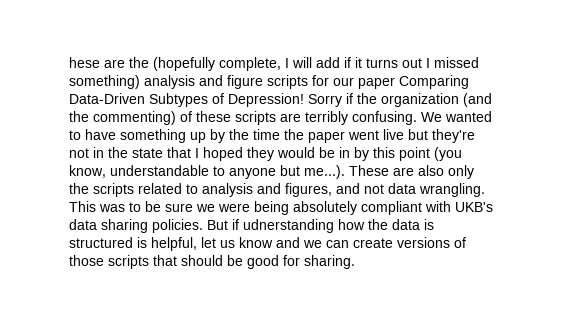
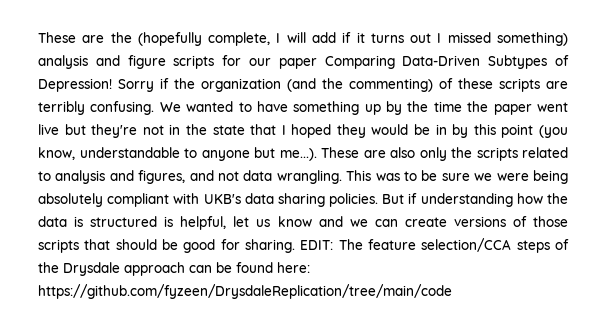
[69,57,100,68] hese -> [38,32,76,43] These
[243,219,334,233] udnerstanding -> [420,193,513,207] understanding
(355, 262) none -> [300,238,569,253] [38,262,310,276] [38,284,452,299] EDIT: The feature selection/CCA steps of the Drysdale approach can be found here: https://github.com/fyzeen/DrysdaleReplication/tree/main/code

